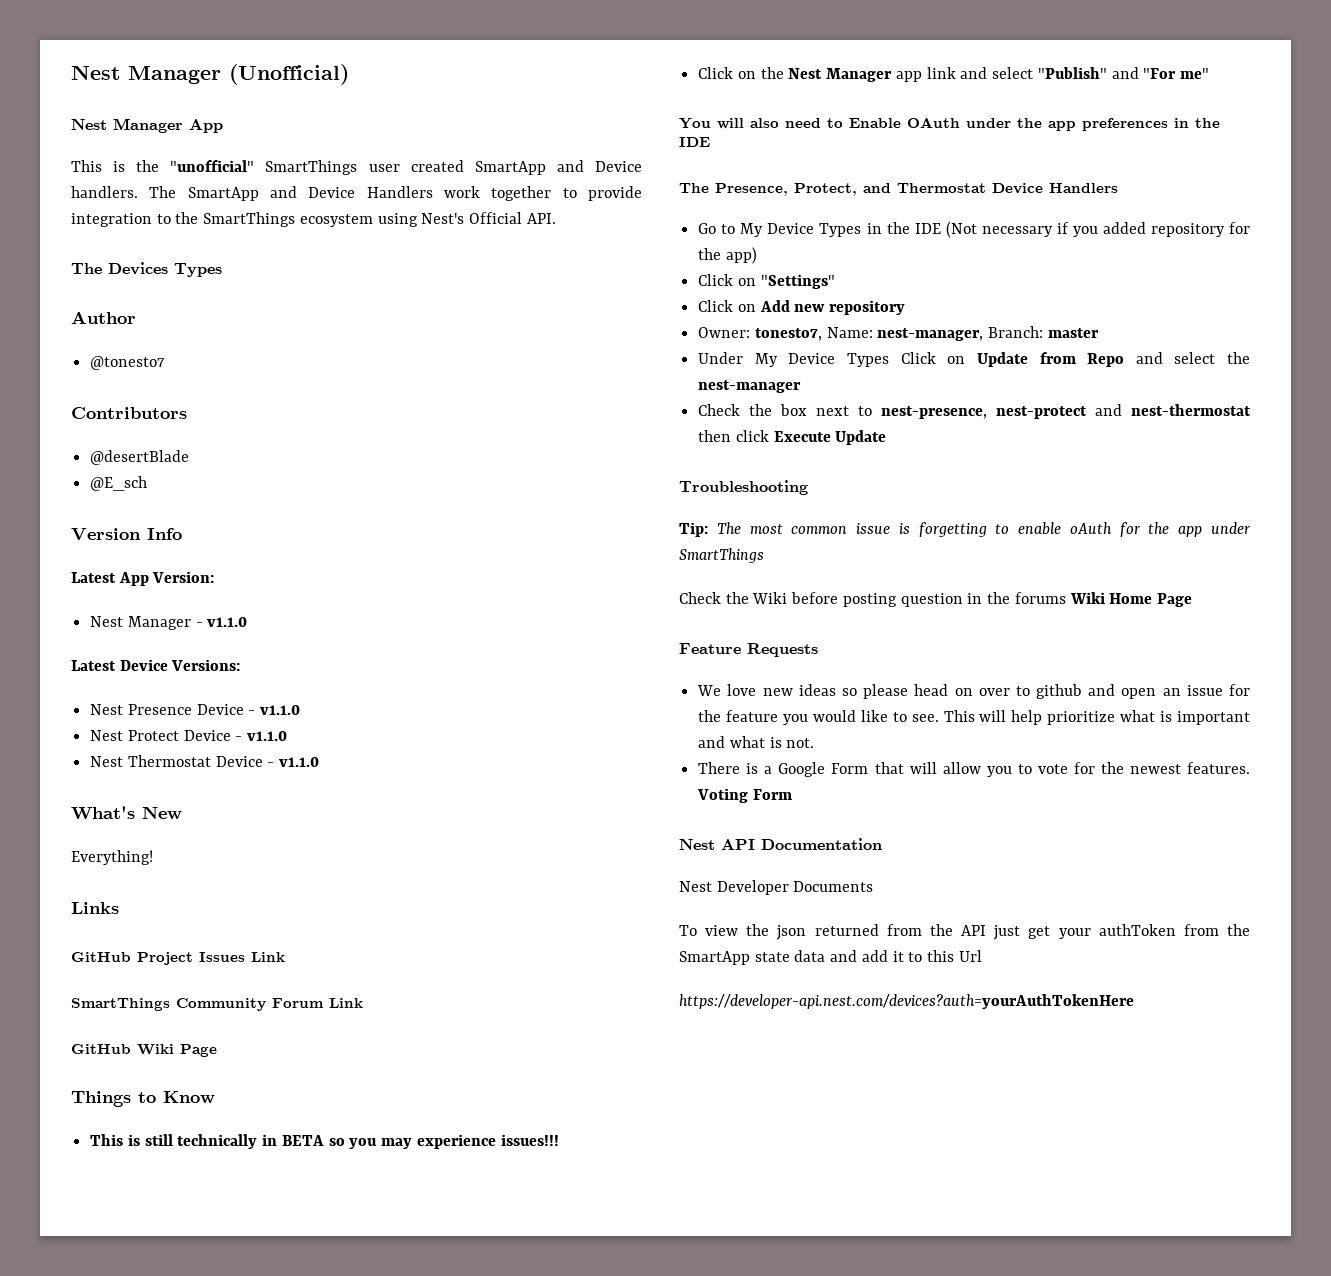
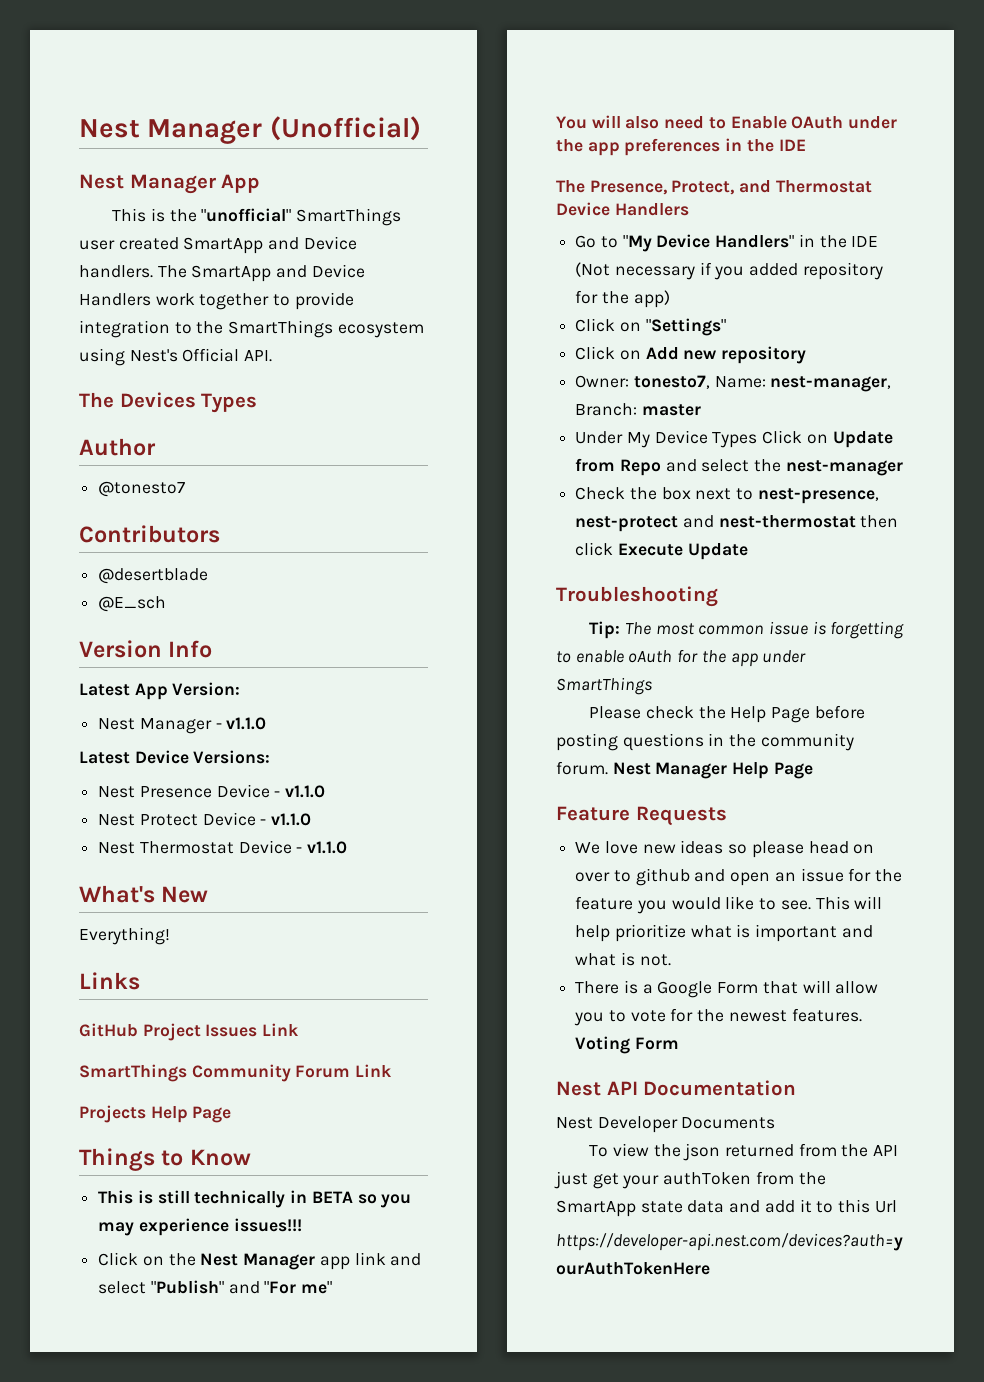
[90,450,190,465] @desertBlade -> [98,568,209,584] @desertblade
[71,1044,174,1055] GitHub Wiki -> [79,1105,188,1123] Projects Help
[740,223,862,237] My Device Types -> [622,234,795,252] "My Device Handlers"
[679,592,788,604] Check the Wiki -> [589,706,811,723] Please check the Help Page
[900,592,1153,607] question in the forums Wiki Home -> [622,733,854,751] [556,761,770,779] questions in the community forum. Nest Manager Help

